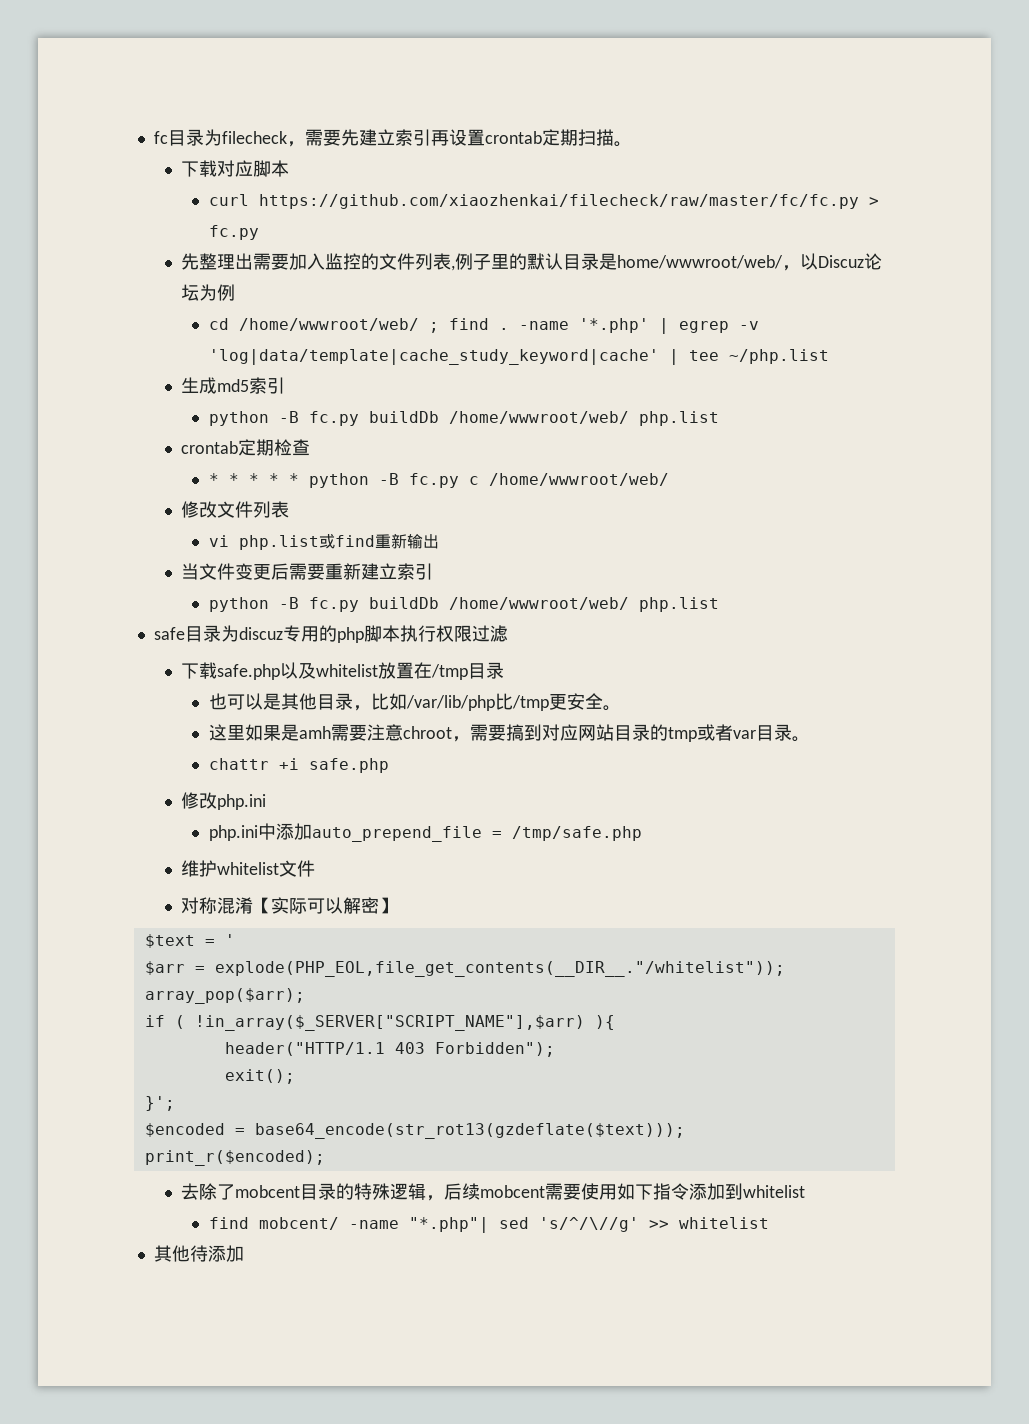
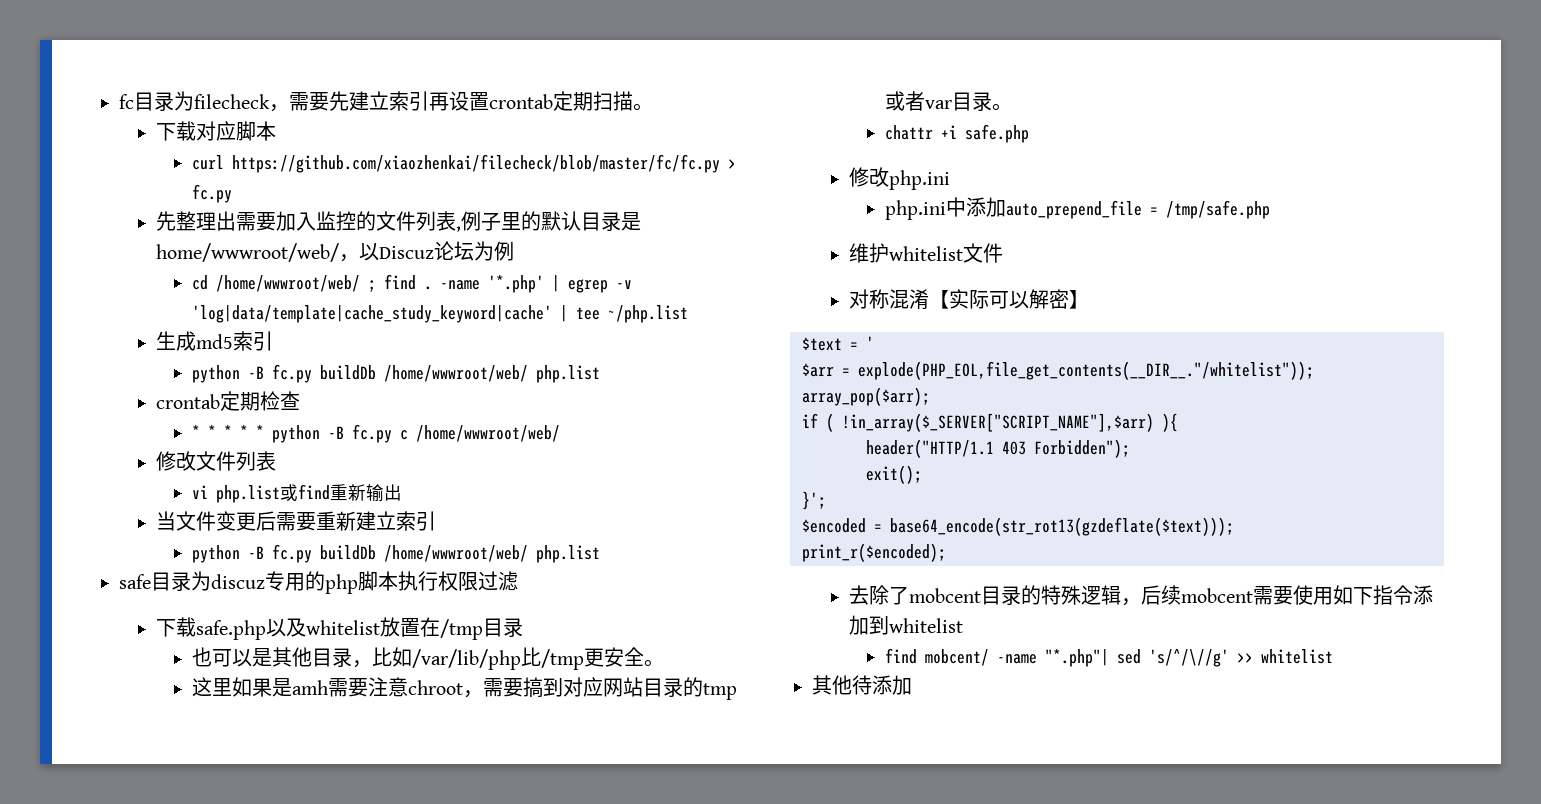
[258,194,859,209] https://github.com/xiaozhenkai/filecheck/raw/master/fc/fc.py -> [232,154,721,173] https://github.com/xiaozhenkai/filecheck/blob/master/fc/fc.py

